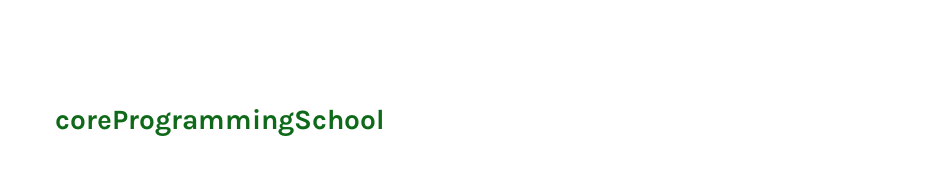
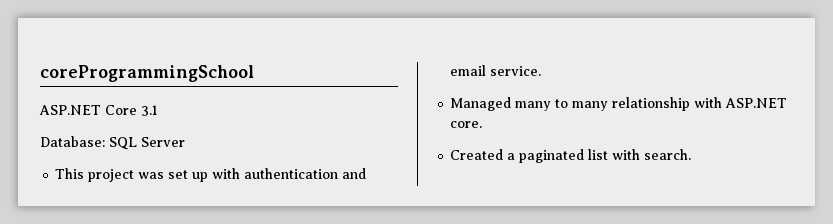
(385, 123) none -> [39,105,158,116] [40,136,185,150] [55,168,367,182] [450,65,542,76] [450,97,788,111] [450,121,483,128] [450,149,692,163] // ASP.NET Core 3.1 // Database: SQL Server // This project was set up with authentication and email service. // Managed many to many relationship with ASP.NET core. // Created a paginated list with search.

